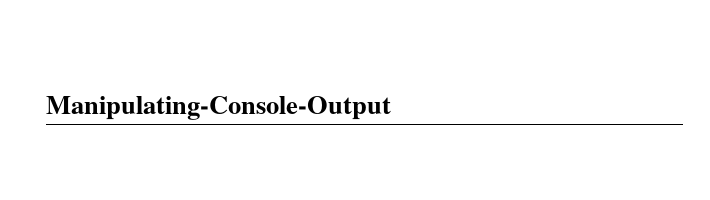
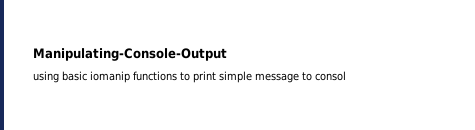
(391, 108) none -> [33,71,346,83] // using basic iomanip functions to print simple message to consol

